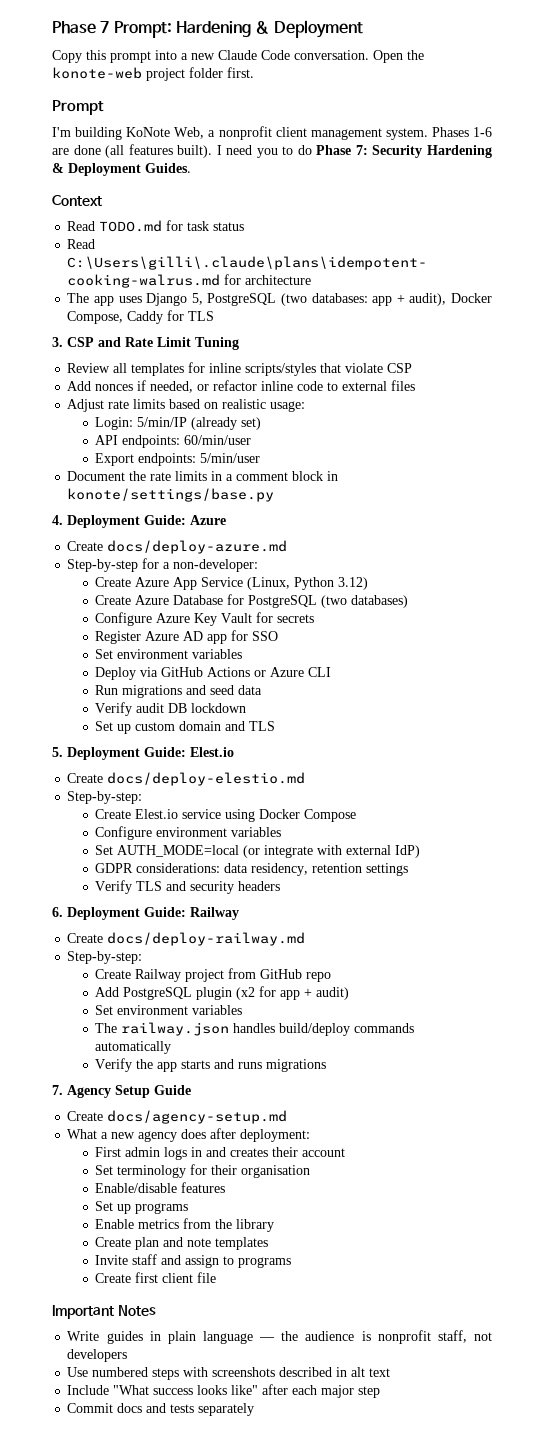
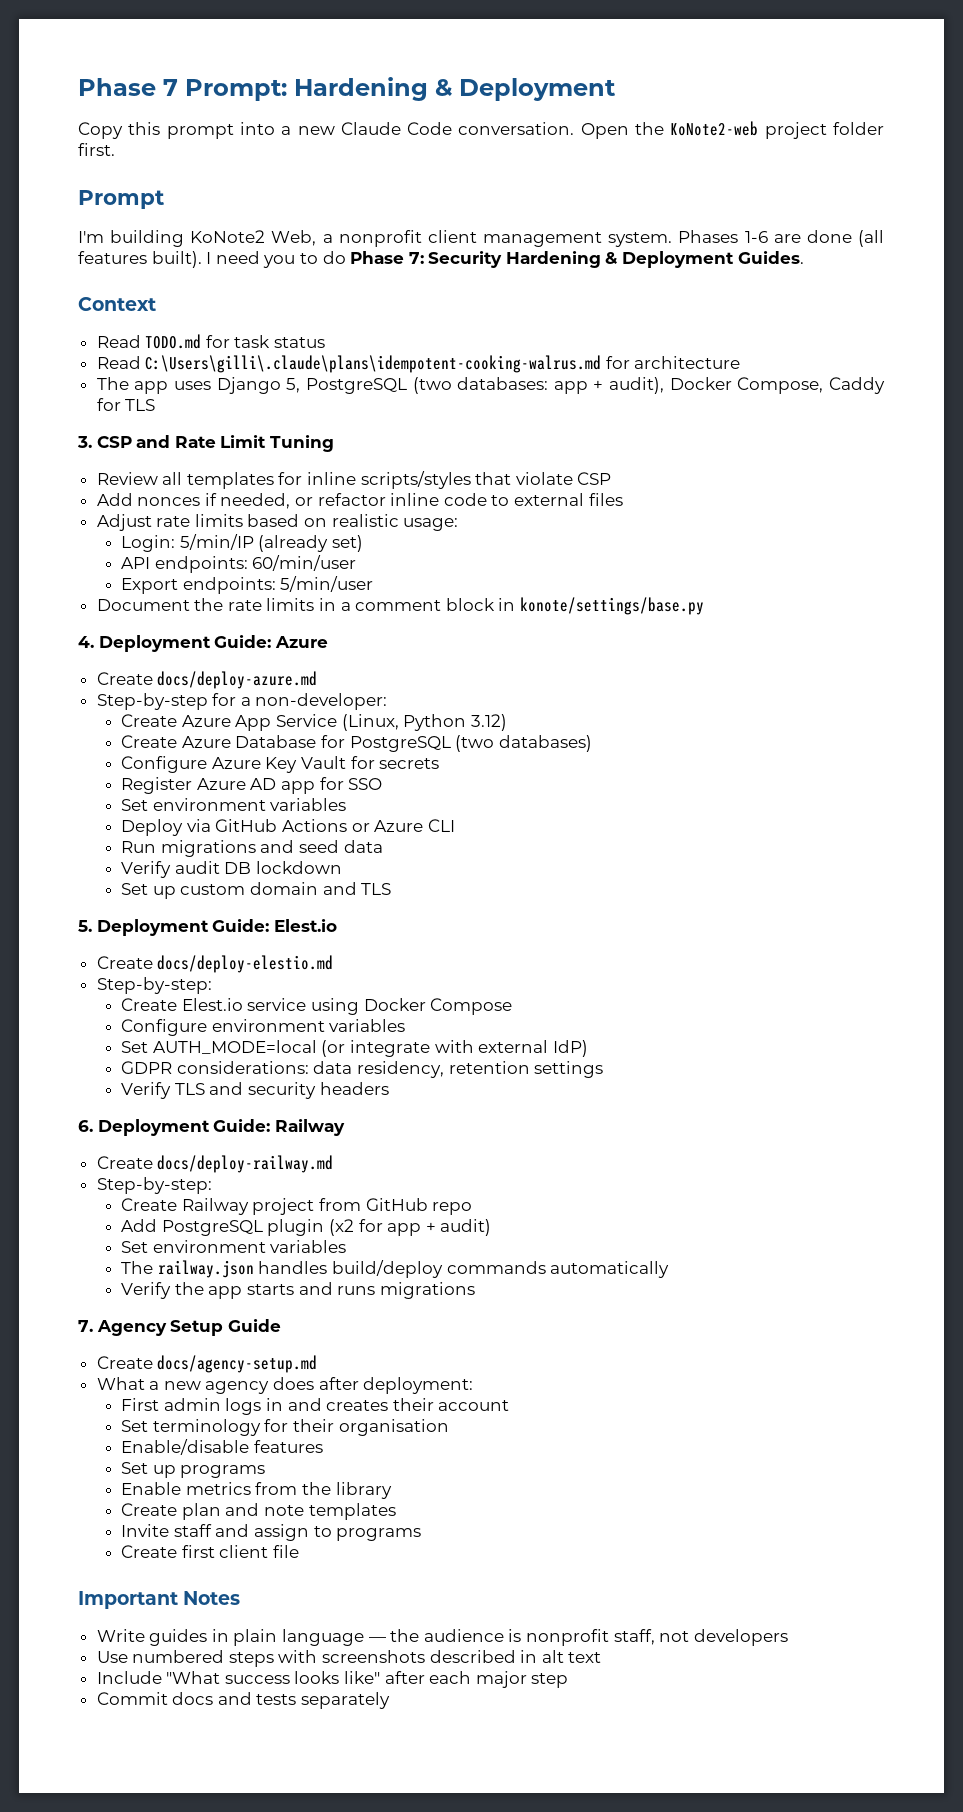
[52,67,142,79] konote-web -> [670,121,759,136] KoNote2-web
[126,127,171,137] KoNote -> [190,230,266,243] KoNote2

